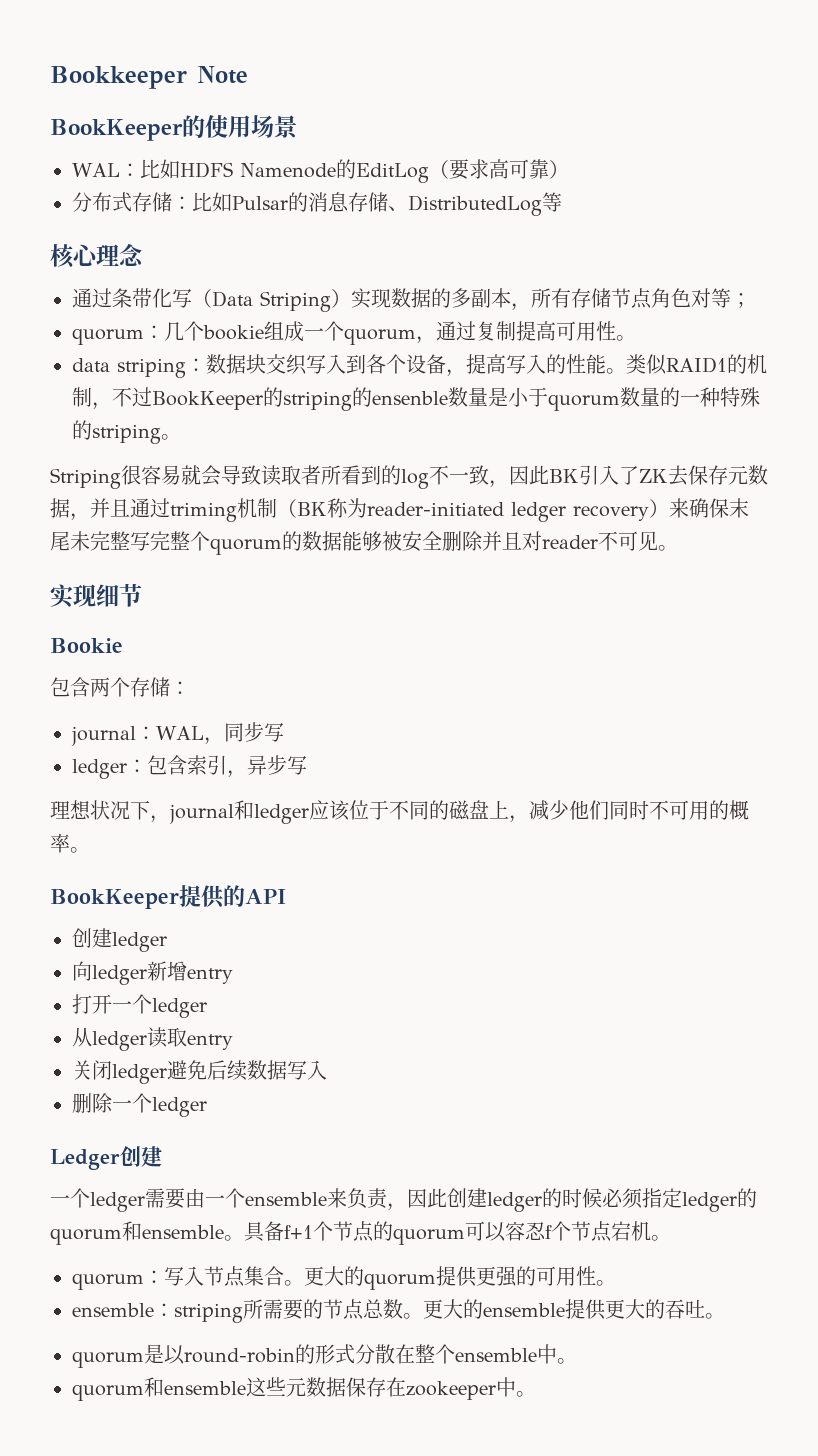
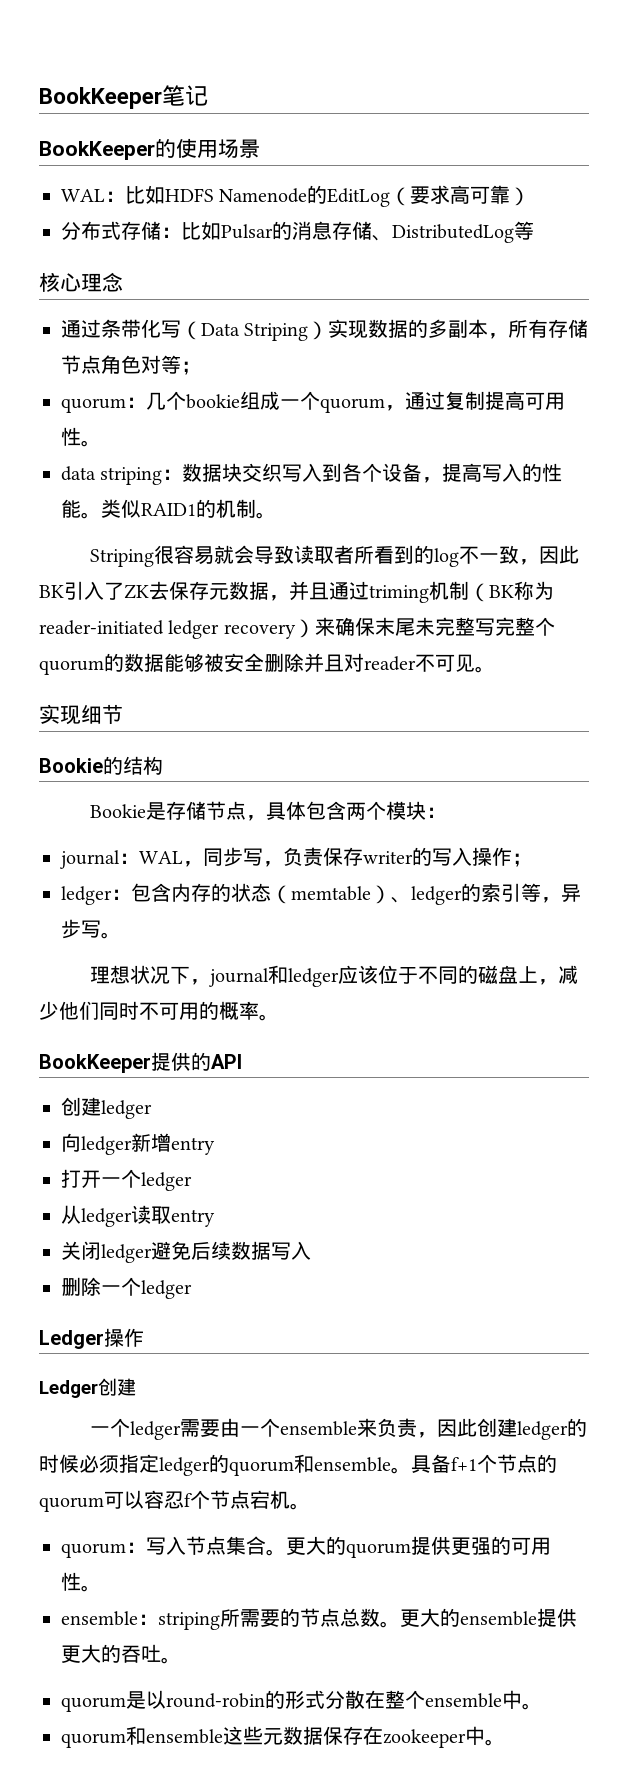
[50,66,248,89] Bookkeeper Note -> [39,85,208,109] BookKeeper笔记
[92,387,760,411] [72,420,161,444] ，不过BookKeeper的striping的ensenble数量是小于quorum数量的一种特殊的striping -> (256, 508) none
(123, 645) // -> [103,756,163,775] [90,801,307,821] 的结构 // Bookie是存储节点，具体
[130,677,170,697] 存储 -> [386,801,427,820] 模块
[72,755,227,779] // ledger：包含索引 -> [263,847,532,867] [61,883,541,905] ，负责保存writer的写入操作； // ledger：包含内存的状态（memtable）、ledger的索引等
(307, 765) none -> [101,932,121,939] 。
(207, 1107) none -> [39,1328,144,1349] // Ledger操作

